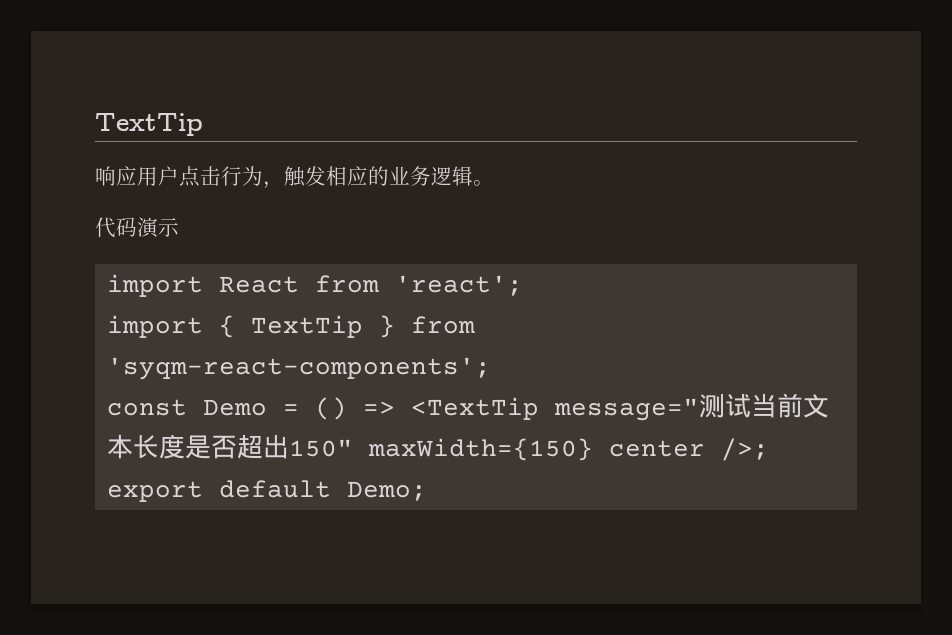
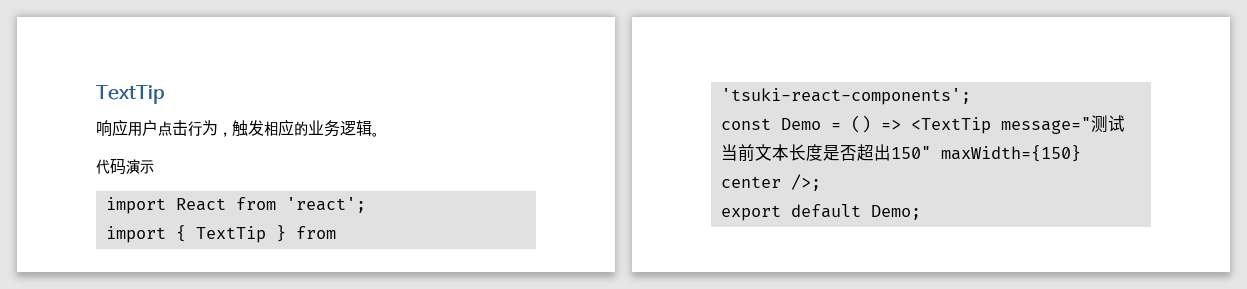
[107,357,492,380] 'syqm-react-components'; -> [720,88,971,105] 'tsuki-react-components';

